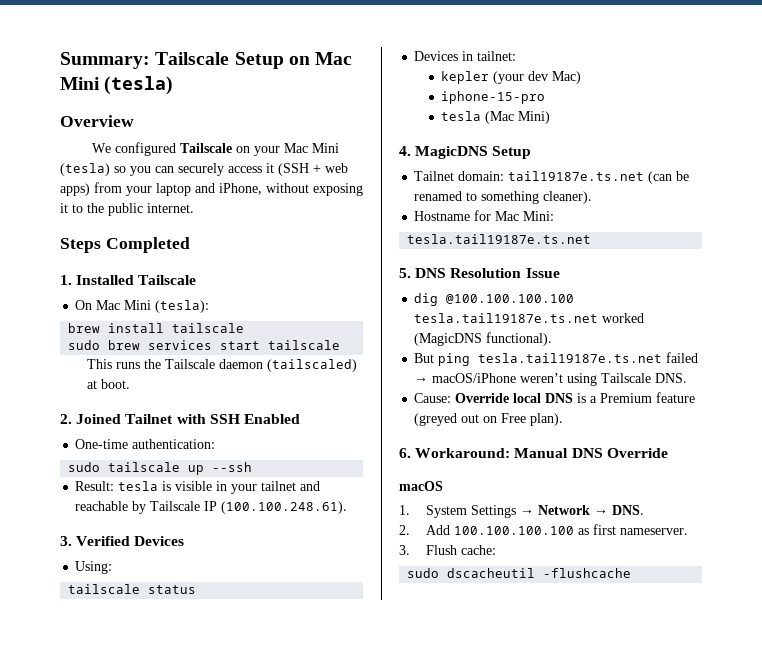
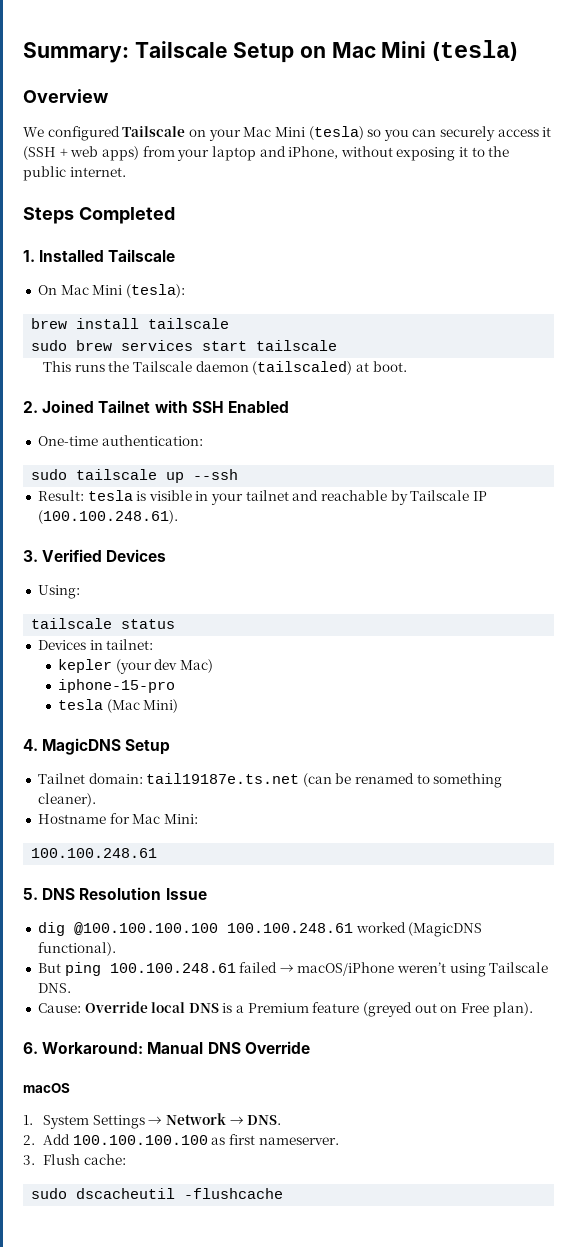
[407,234,592,244] tesla.tail19187e.ts.net -> [31,848,158,858] 100.100.248.61
[414,313,599,323] tesla.tail19187e.ts.net -> [226,923,353,933] 100.100.248.61
[478,353,663,363] tesla.tail19187e.ts.net -> [109,963,236,973] 100.100.248.61

